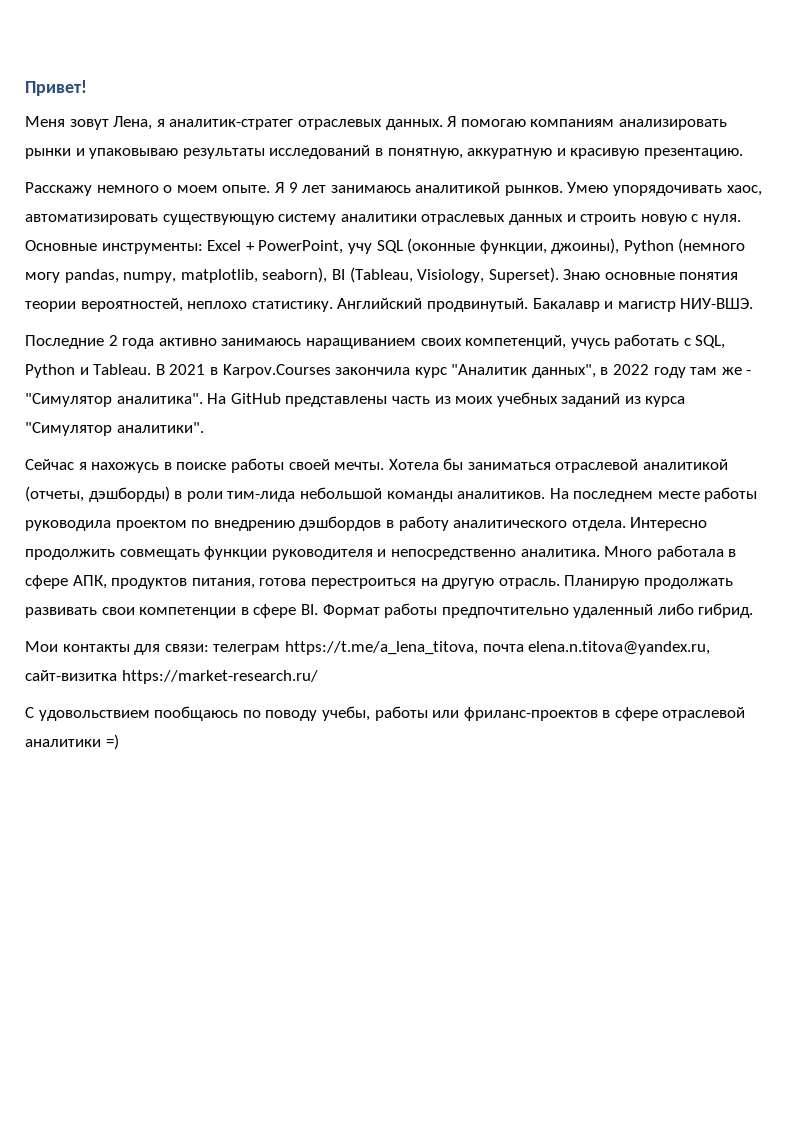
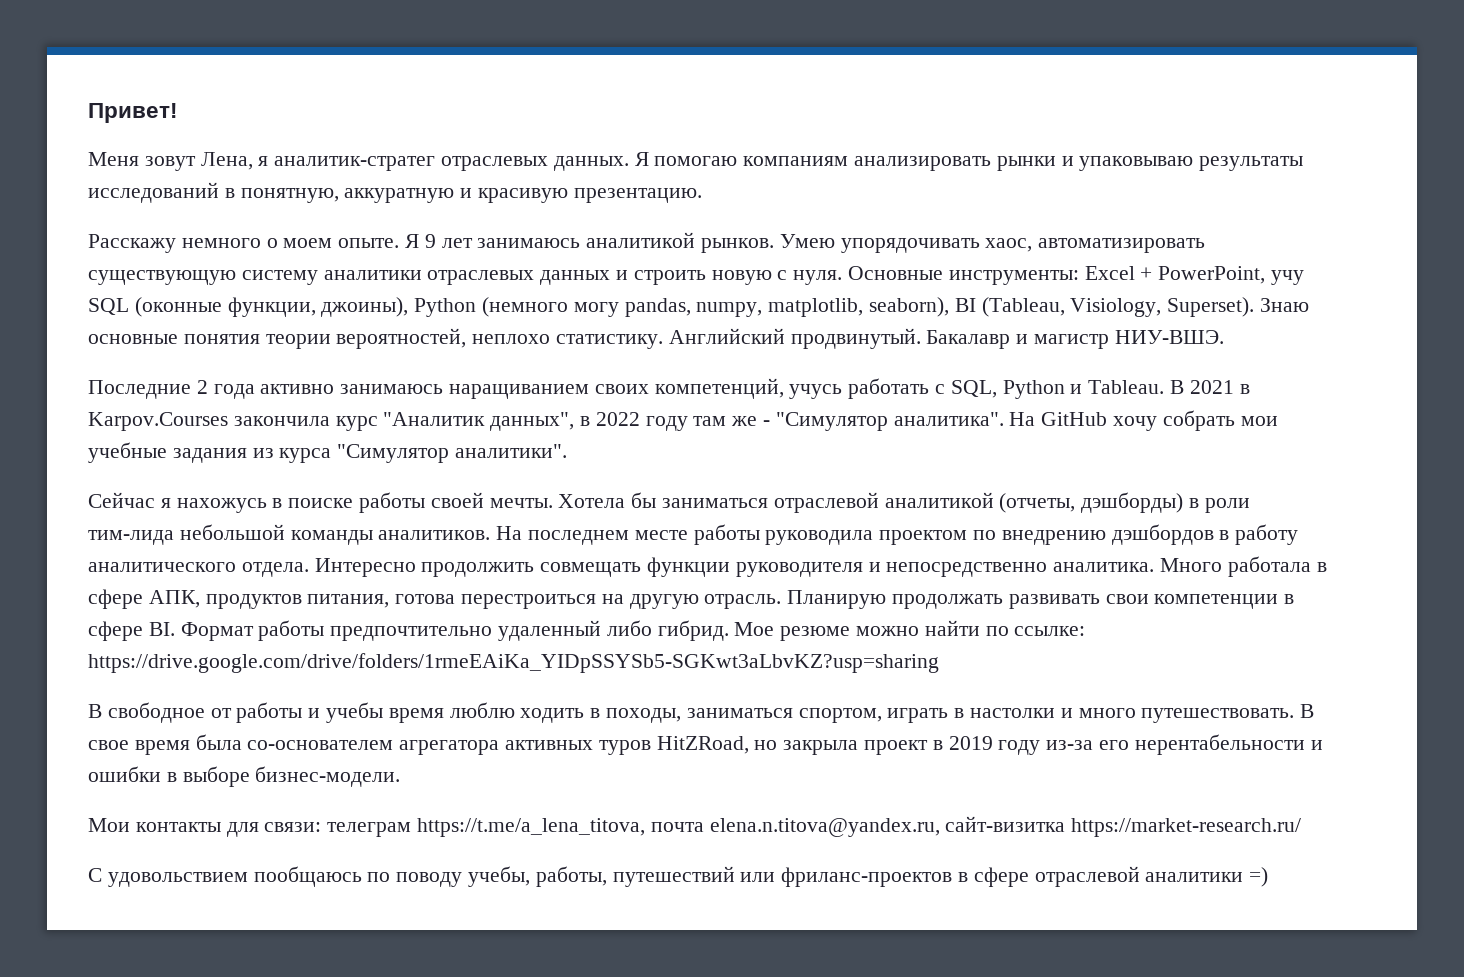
[285,392,621,407] представлены часть из моих учебных заданий -> [1113,410,1278,431] [88,442,247,463] хочу собрать мои учебные задания
(754, 610) none -> [734,620,1086,641] [88,653,939,673] [88,702,1315,723] [88,734,1323,755] [88,766,401,787] Мое резюме можно найти по ссылке: https://drive.google.com/drive/folders/1rmeEAiKa_YIDpSSYSb5-SGKwt3aLbvKZ?usp=sharing // В свободное от работы и учебы время люблю ходить в походы, заниматься спортом, играть в настолки и много путешествовать. В свое время была со-основателем агрегатора активных туров HitZRoad, но закрыла проект в 2019 году из-за его нерентабельности и ошибки в выборе бизнес-модели.
[374,706,428,721] работы -> [535,866,735,887] работы, путешествий

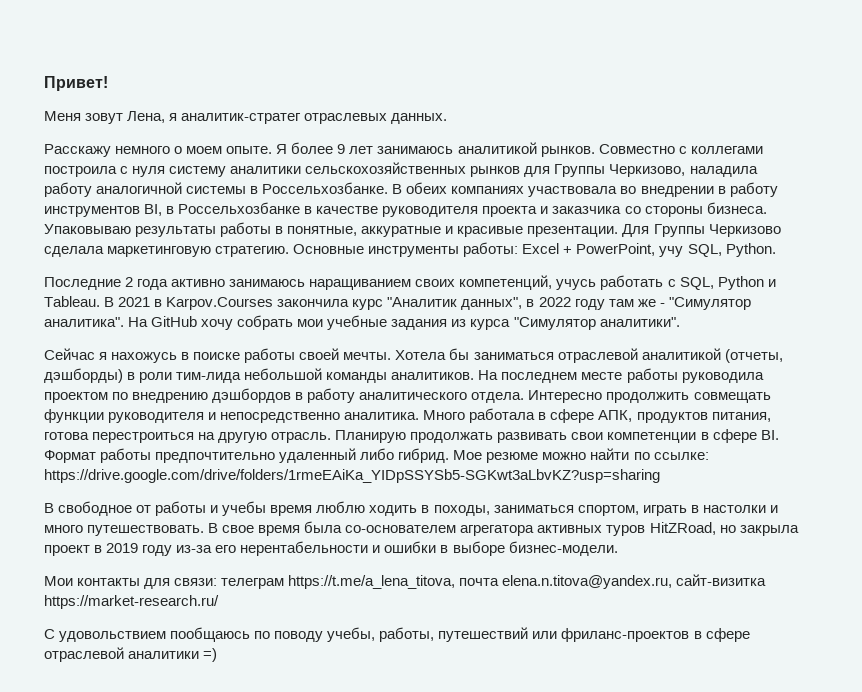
[634,152,1304,171] [88,182,702,203] Я помогаю компаниям анализировать рынки и упаковываю результаты исследований в понятную, аккуратную и красивую презентацию. -> (448, 118) none
(420, 241) none -> [291,142,334,154] более
[779,234,1206,253] [88,266,1305,285] [88,297,1310,317] [88,328,1224,349] Умею упорядочивать хаос, автоматизировать существующую систему аналитики отраслевых данных и строить новую с нуля. Основные инструменты: Excel + PowerPoint, учу SQL (оконные функции, джоины), Python (немного могу pandas, numpy, matplotlib, seaborn), BI (Tableau, Visiology, Superset). Знаю основные понятия теории вероятностей, неплохо статистику. Английский продвинутый. Бакалавр и магистр НИУ-ВШЭ. -> [598,144,763,154] [44,162,758,177] [44,182,778,197] [44,202,767,217] [44,222,781,237] [44,242,776,257] Совместно с коллегами построила с нуля систему аналитики сельскохозяйственных рынков для Группы Черкизово, наладила работу аналогичной системы в Россельхозбанке. В обеих компаниях участвовала во внедрении в работу инструментов BI, в Россельхозбанке в качестве руководителя проекта и заказчика со стороны бизнеса. Упаковываю результаты работы в понятные, аккуратные и красивые презентации. Для Группы Черкизово сделала маркетинговую стратегию. Основные инструменты работы: Excel + PowerPoint, учу SQL, Python.

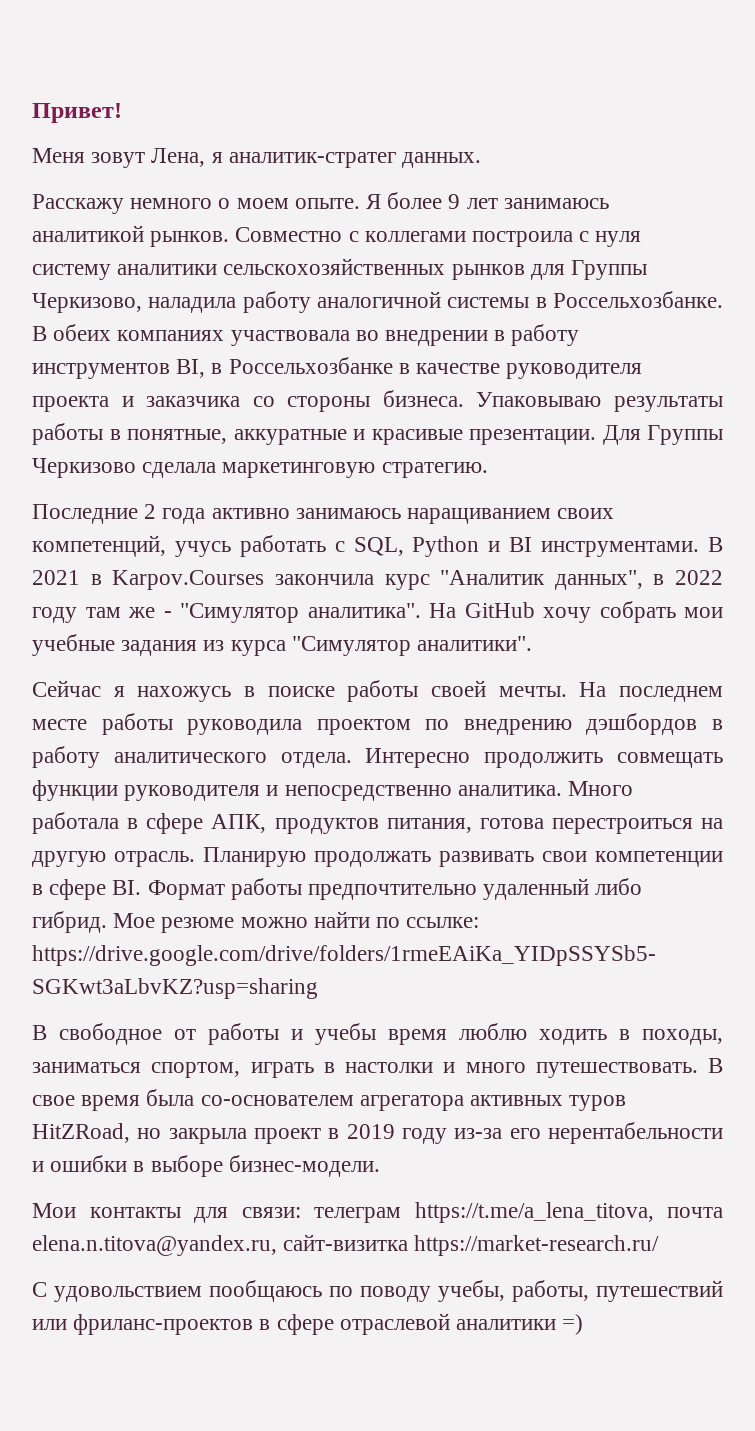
[304,113,388,124] отраслевых -> (396, 160) none
[293,242,776,257] Основные инструменты работы: Excel + PowerPoint, учу SQL, Python. -> (488, 470) none
[44,296,100,307] Tableau. -> [509,537,700,557] BI инструментами.
[395,348,783,363] [44,368,475,383] Хотела бы заниматься отраслевой аналитикой (отчеты, дэшборды) в роли тим-лида небольшой команды аналитиков. -> (567, 691) none

